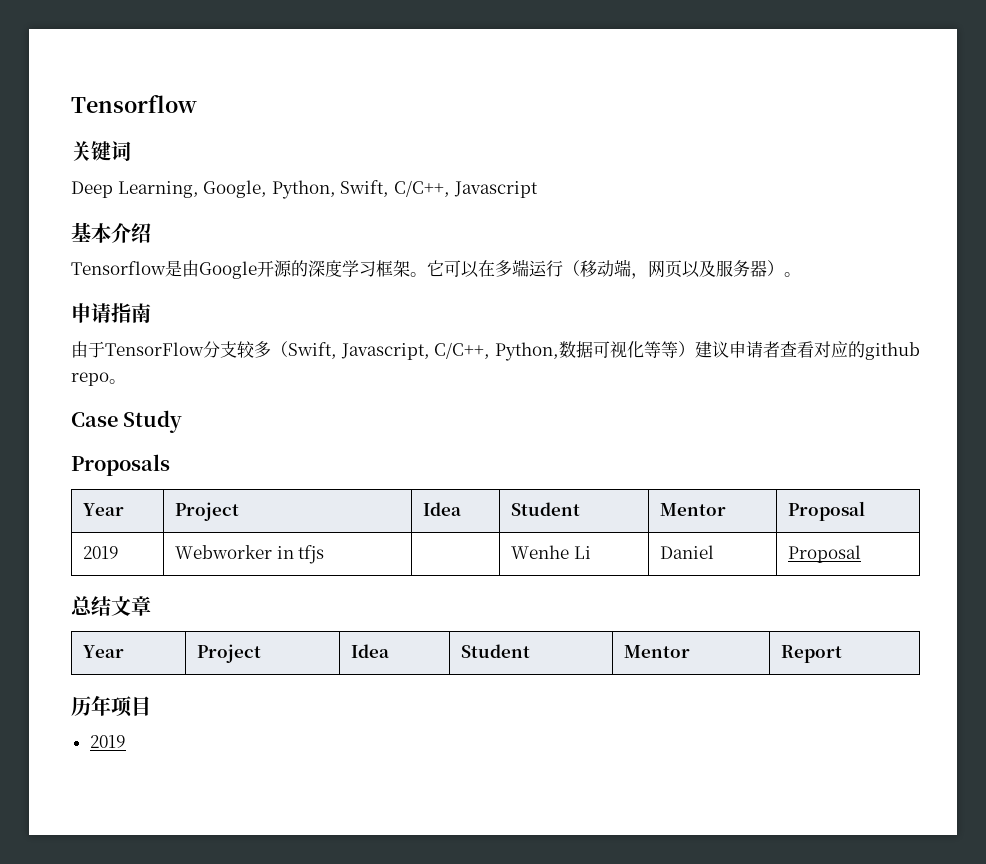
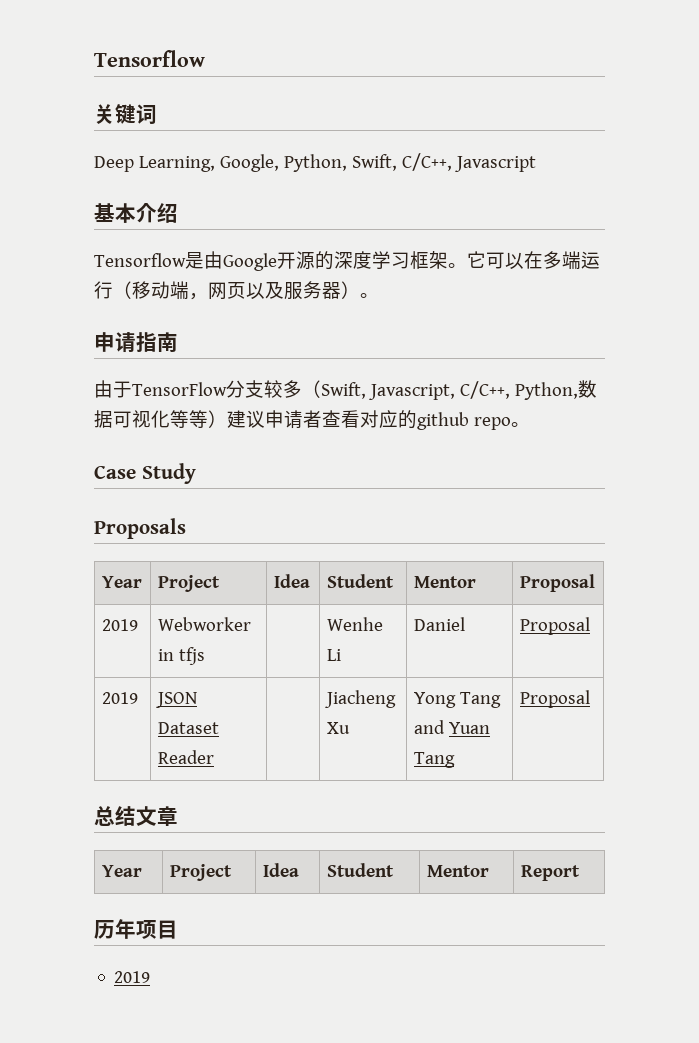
(862, 554) none -> [101,692,138,704] [155,692,197,708] [157,722,219,734] [157,750,214,764] [324,690,396,708] [326,722,350,734] [413,692,501,708] [413,720,490,734] [413,752,455,768] [519,690,590,708] // 2019 | JSON Dataset Reader | | Jiacheng Xu | Yong Tang and Yuan Tang | Proposal

